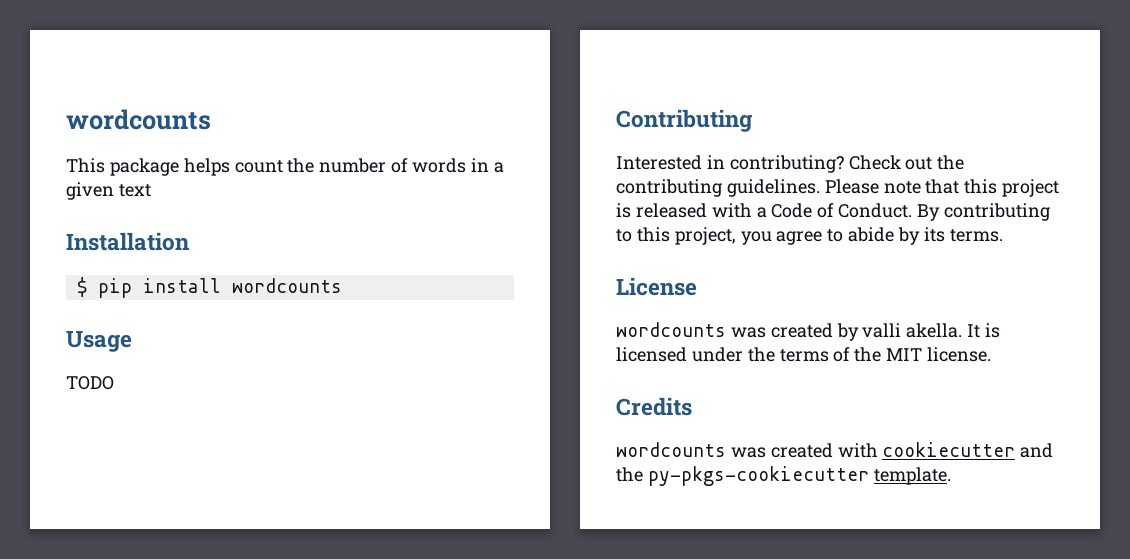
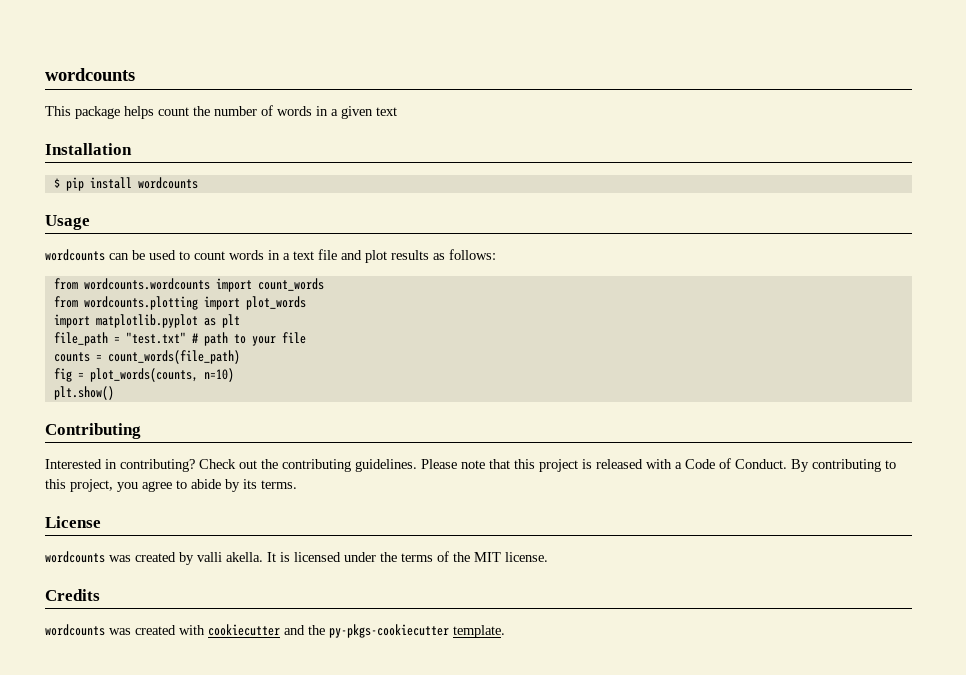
[66,376,114,390] TODO -> [45,249,496,263] [53,278,324,292] [53,296,306,310] [53,314,240,328] [53,332,306,346] [53,350,240,364] [53,368,234,382] [53,386,114,400] wordcounts can be used to count words in a text file and plot results as follows: // from wordcounts.wordcounts import count_words // from wordcounts.plotting import plot_words // import matplotlib.pyplot as plt // file_path = "test.txt" # path to your file // counts = count_words(file_path) // fig = plot_words(counts, n=10) // plt.show()

